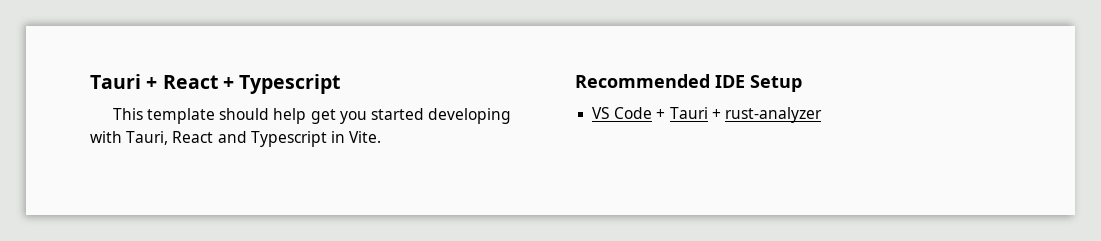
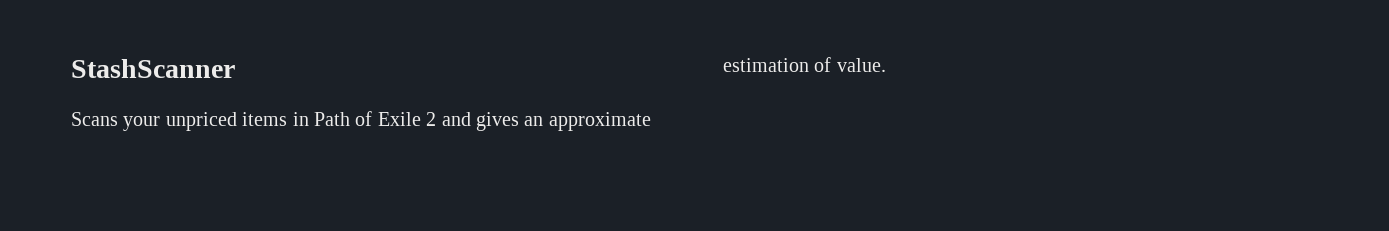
[90,74,341,94] [112,108,512,124] [90,131,382,147] [575,74,802,92] [592,107,822,123] Tauri + React + Typescript // This template should help get you started developing with Tauri, React and Typescript in Vite. // Recommended IDE Setup // VS Code + Tauri + rust-analyzer -> [71,59,235,78] [71,111,651,131] [723,57,886,72] StashScanner // Scans your unpriced items in Path of Exile 2 and gives an approximate estimation of value.

